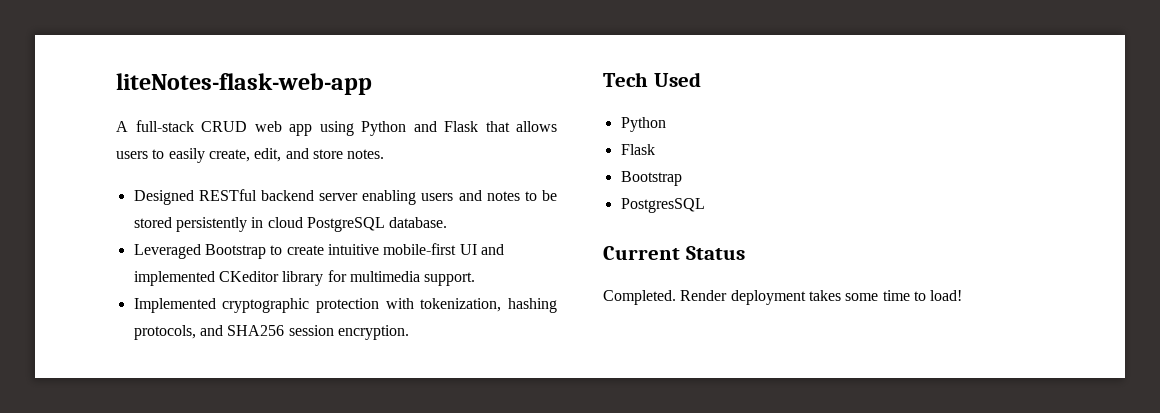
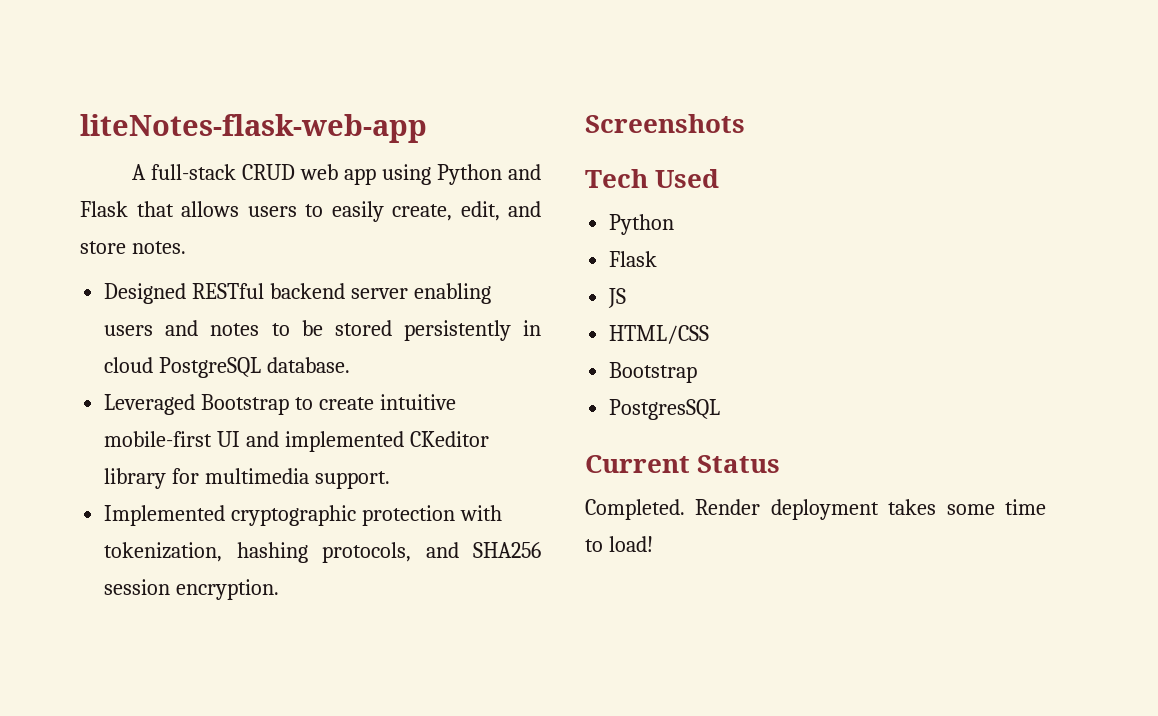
(409, 332) none -> [585,114,745,133] // Screenshots
(655, 149) none -> [608,288,627,308] [609,325,710,344] // JS // HTML/CSS

